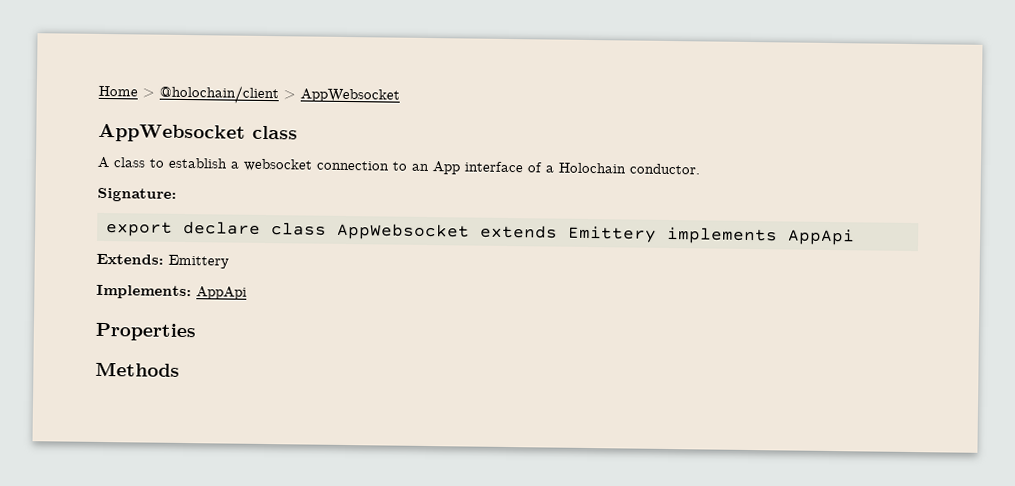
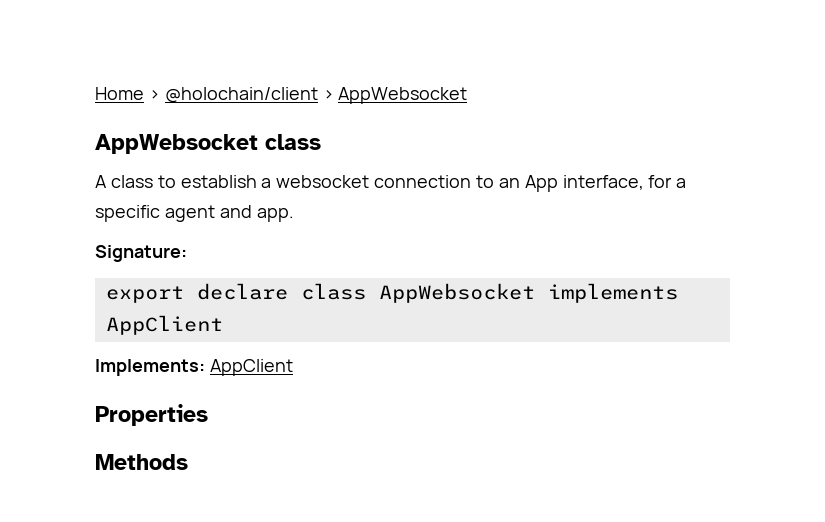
[464,161,700,175] interface of a Holochain conductor. -> [562,175,687,190] [95,205,294,222] interface, for a specific agent and app.
[480,224,855,246] [96,253,229,269] extends Emittery implements AppApi // Extends: Emittery -> [547,283,678,303] [105,315,223,335] implements AppClient
[196,286,247,300] AppApi -> [209,359,293,376] AppClient

